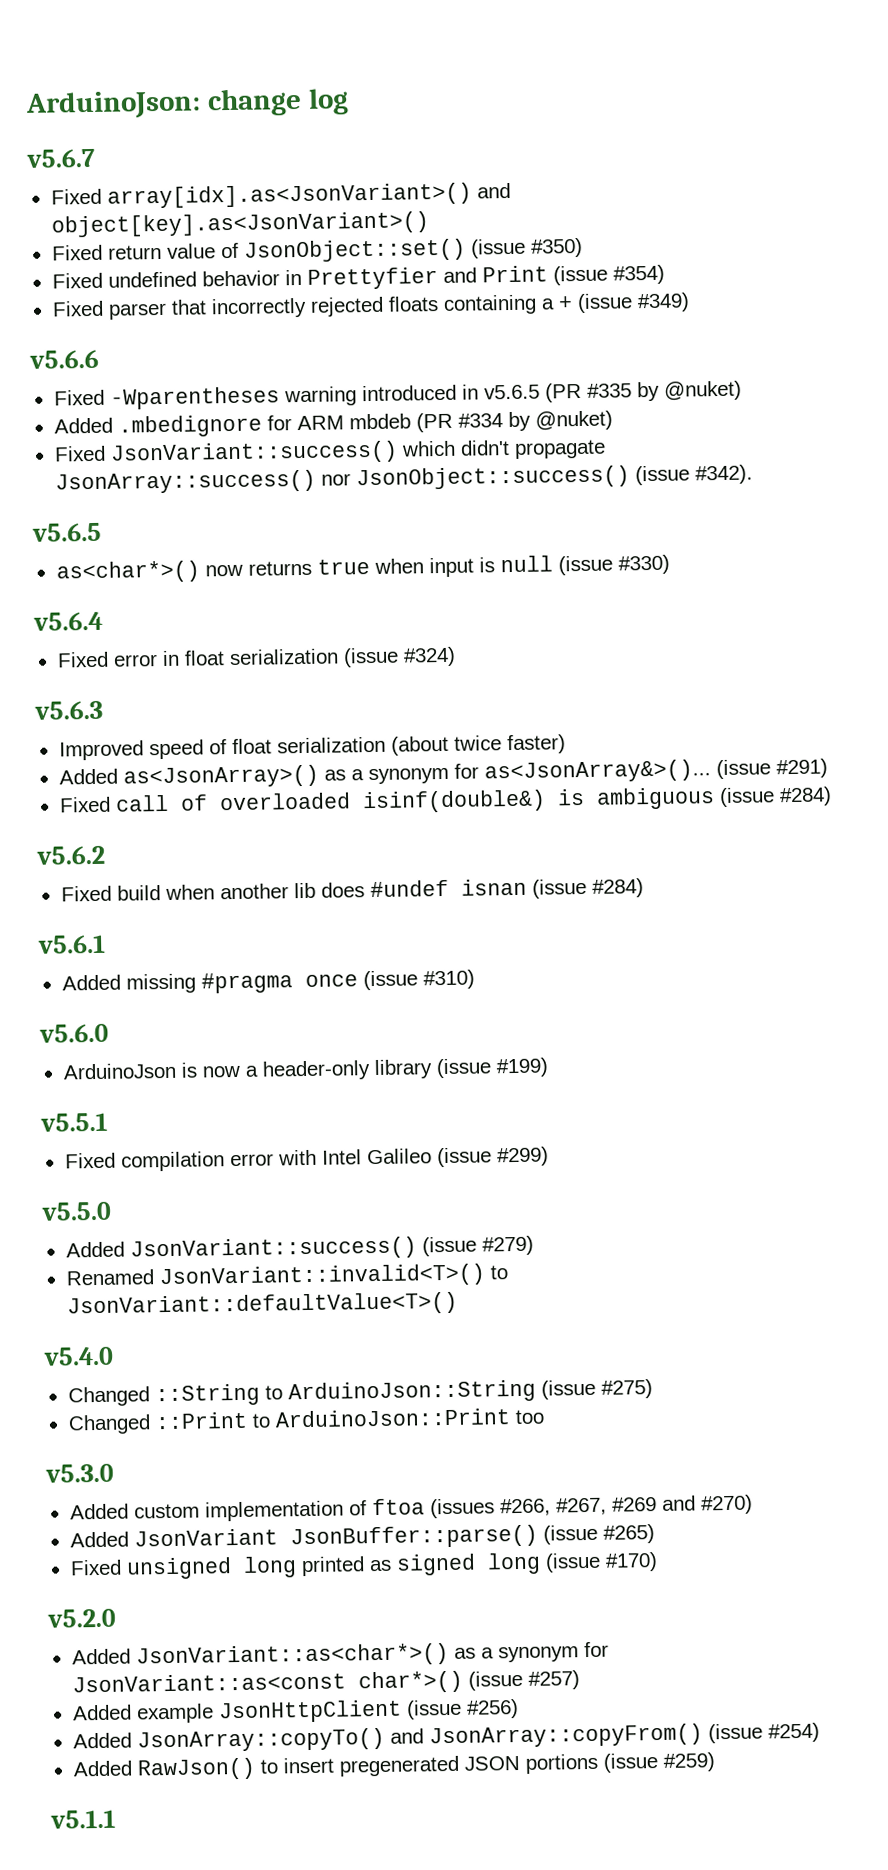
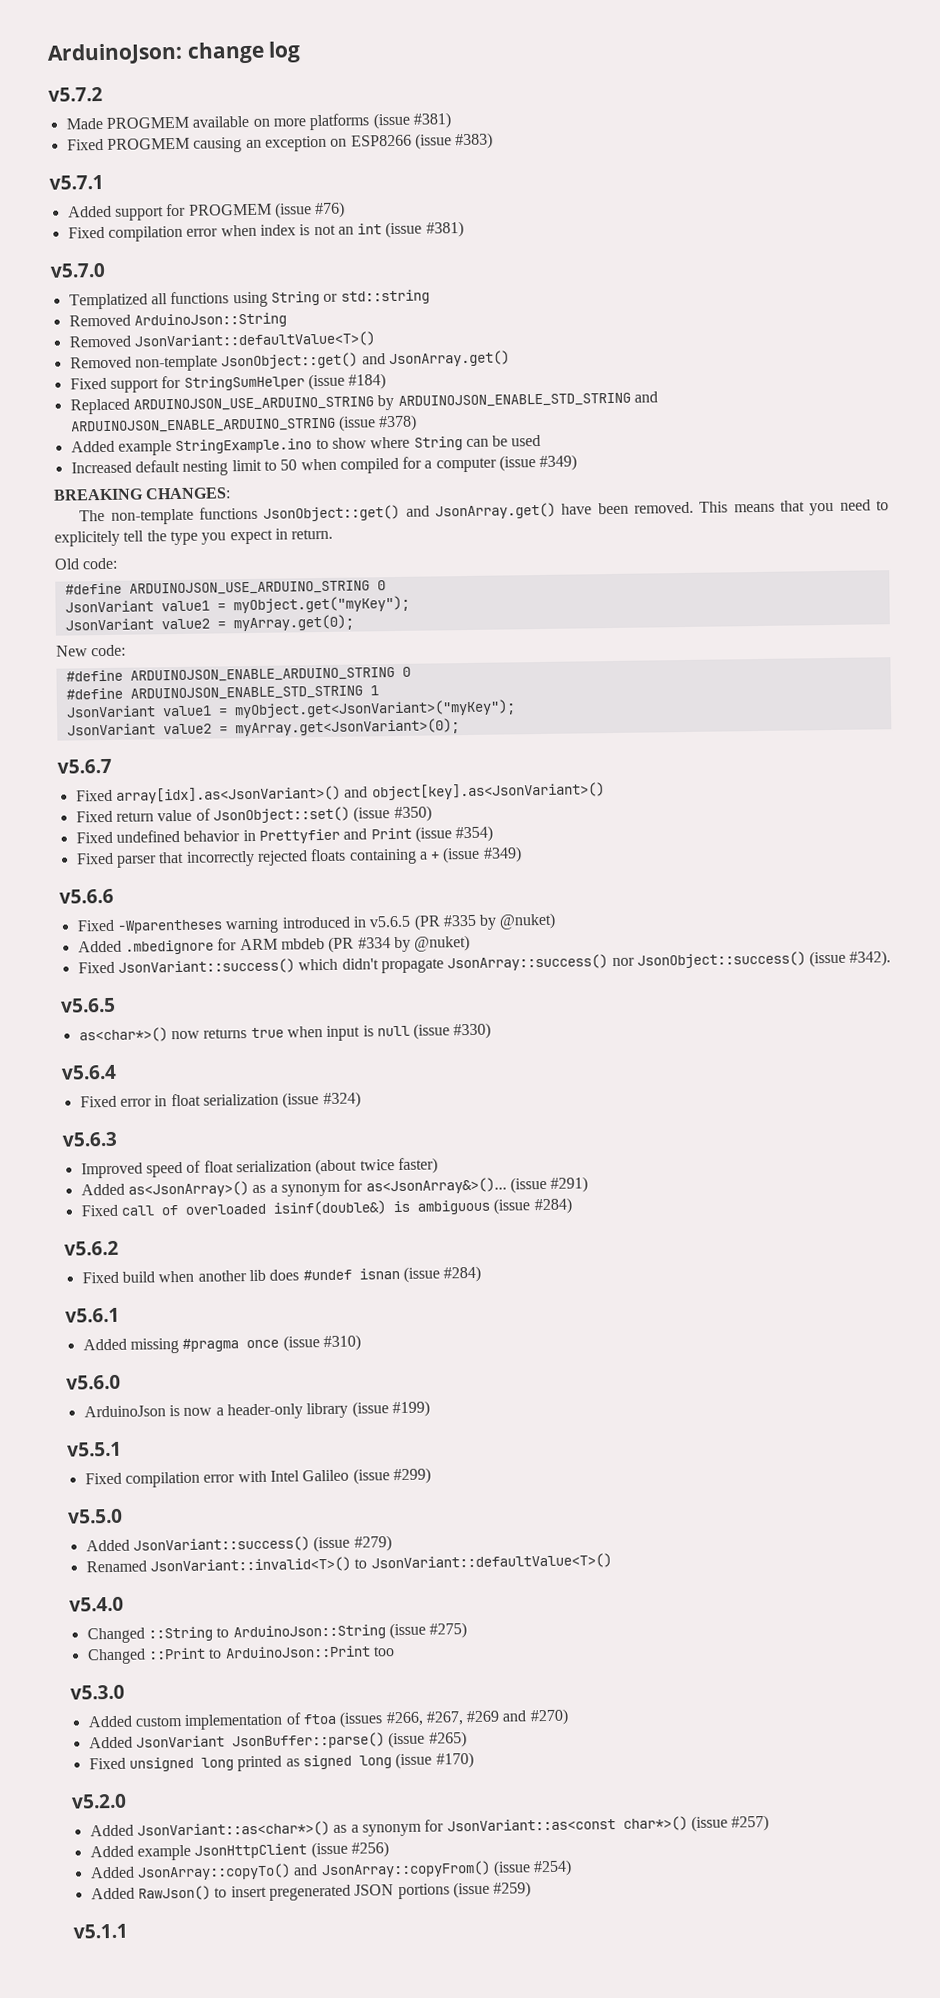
(349, 101) none -> [48,86,103,102] [65,112,451,131] [66,132,494,153] [49,174,104,190] [67,201,346,221] [67,221,464,242] [50,262,106,278] [68,289,430,310] [68,312,287,329] [68,331,375,349] [69,350,510,372] [69,373,387,393] [69,391,658,415] [69,414,418,434] [70,434,542,456] [70,454,578,476] [53,487,232,501] [79,499,890,525] [54,528,334,547] [54,557,119,570] [64,580,386,596] [64,595,410,614] [64,614,354,632] [56,644,127,657] [65,666,411,683] [65,685,379,701] [65,699,516,719] [66,718,460,737] // v5.7.2 // Made PROGMEM available on more platforms (issue #381) // Fixed PROGMEM causing an exception on ESP8266 (issue #383) // v5.7.1 // Added support for PROGMEM (issue #76) // Fixed compilation error when index is not an int (issue #381) // v5.7.0 // Templatized all functions using String or std::string // Removed ArduinoJson::String // Removed JsonVariant::defaultValue<T>() // Removed non-template JsonObject::get() and JsonArray.get() // Fixed support for StringSumHelper (issue #184) // Replaced ARDUINOJSON_USE_ARDUINO_STRING by ARDUINOJSON_ENABLE_STD_STRING and ARDUINOJSON_ENABLE_ARDUINO_STRING (issue #378) // Added example StringExample.ino to show where String can be used // Increased default nesting limit to 50 when compiled for a computer (issue #349) // BREAKING CHANGES: // The non-template functions JsonObject::get() and JsonArray.get() have been removed. This means that you need to explicitely tell the type you expect in return. // Old code: // #define ARDUINOJSON_USE_ARDUINO_STRING 0 // JsonVariant value1 = myObject.get("myKey"); // JsonVariant value2 = myArray.get(0); // New code: // #define ARDUINOJSON_ENABLE_ARDUINO_STRING 0 // #define ARDUINOJSON_ENABLE_STD_STRING 1 // JsonVariant value1 = myObject.get<JsonVariant>("myKey"); // JsonVariant value2 = myArray.get<JsonVariant>(0);

